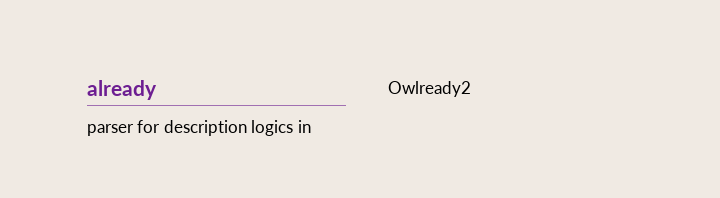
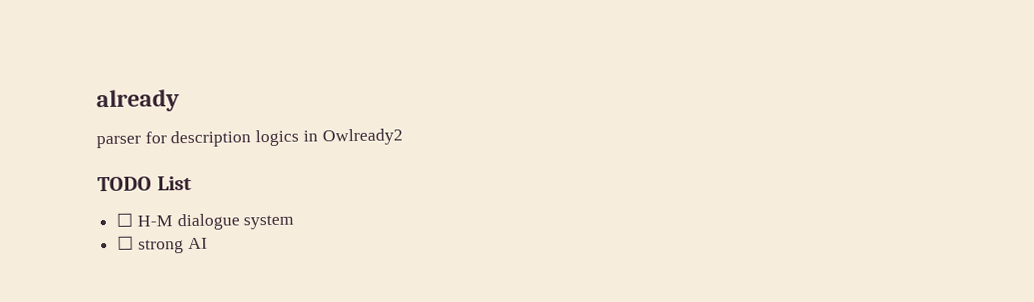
(471, 89) none -> [97,175,192,192] [116,212,295,231] [117,235,208,254] // TODO List // ☐ H-M dialogue system // ☐ strong AI

